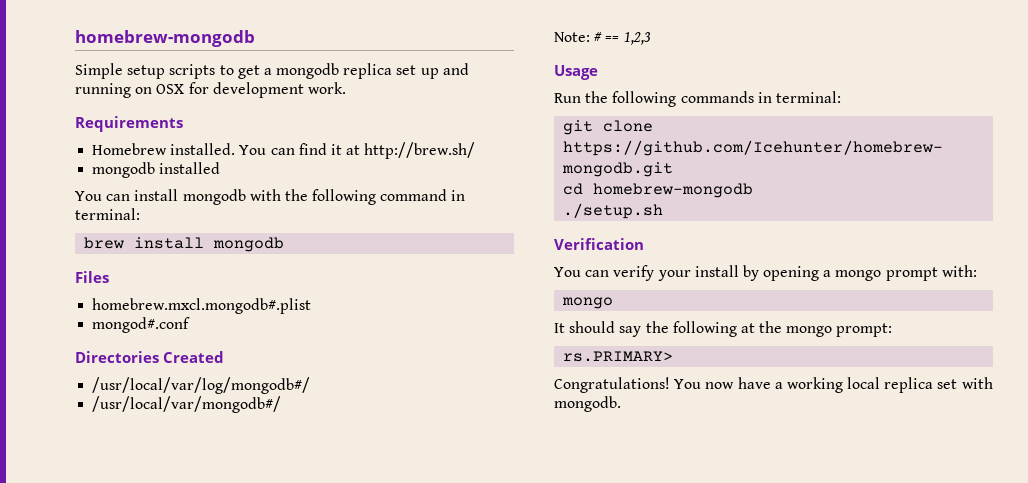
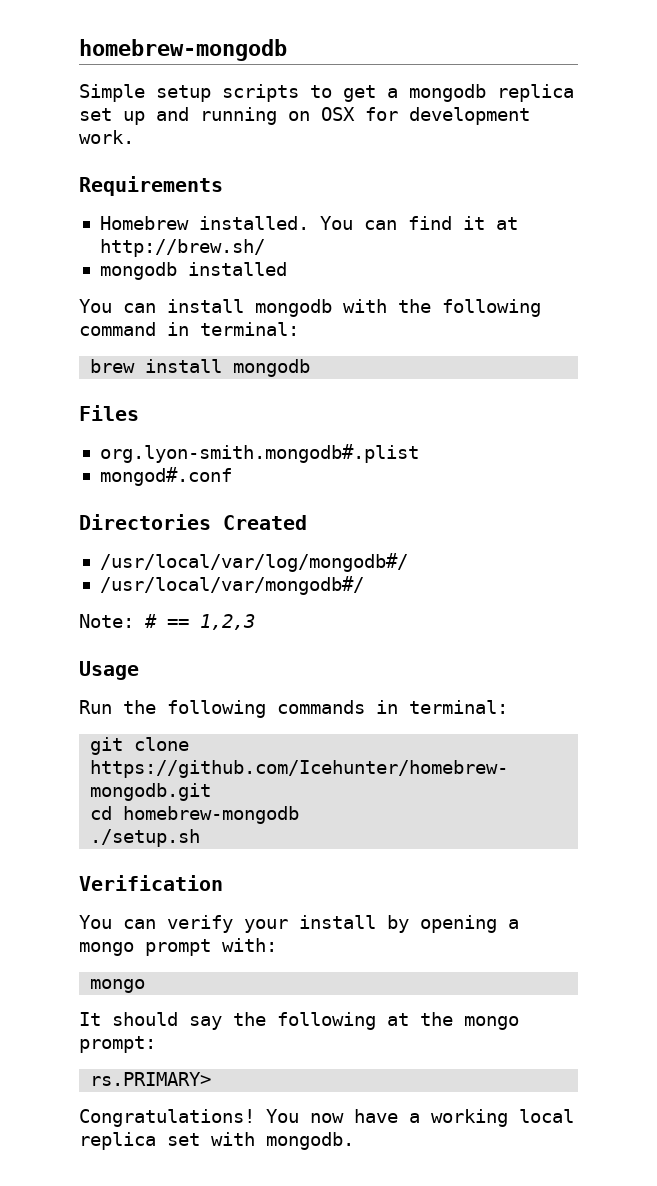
[92,298,312,314] homebrew.mxcl.mongodb#.plist -> [99,444,419,463] org.lyon-smith.mongodb#.plist

